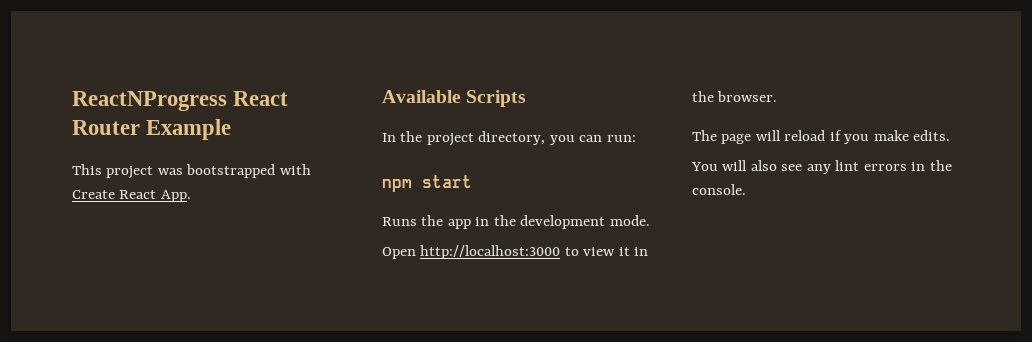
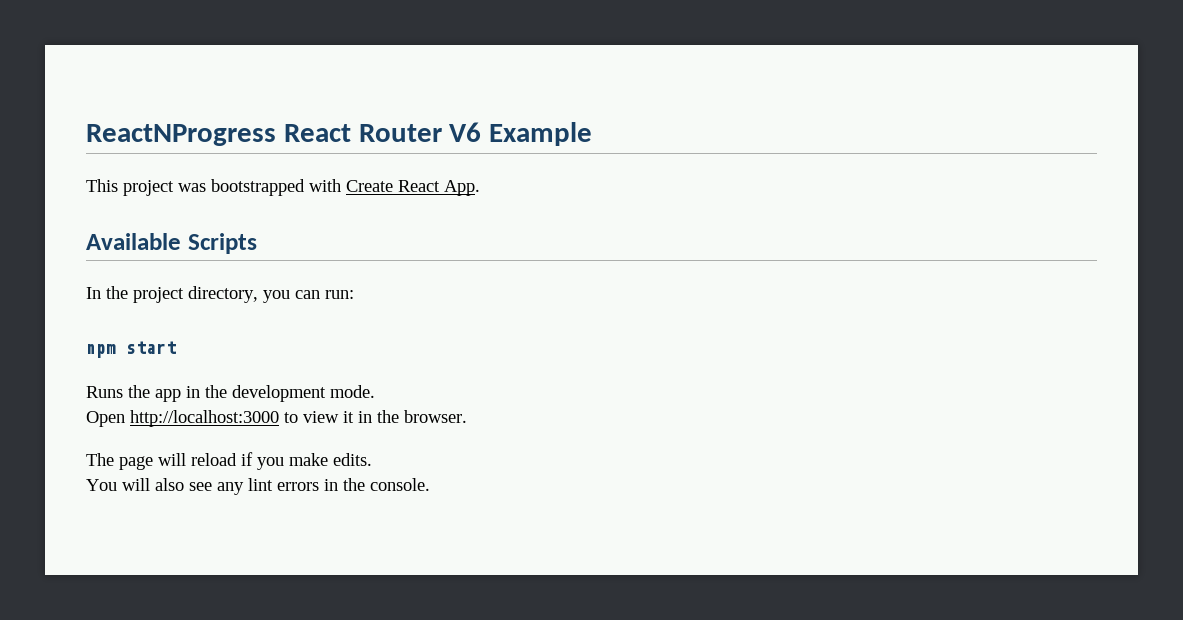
(140, 127) none -> [449,122,482,142] V6

